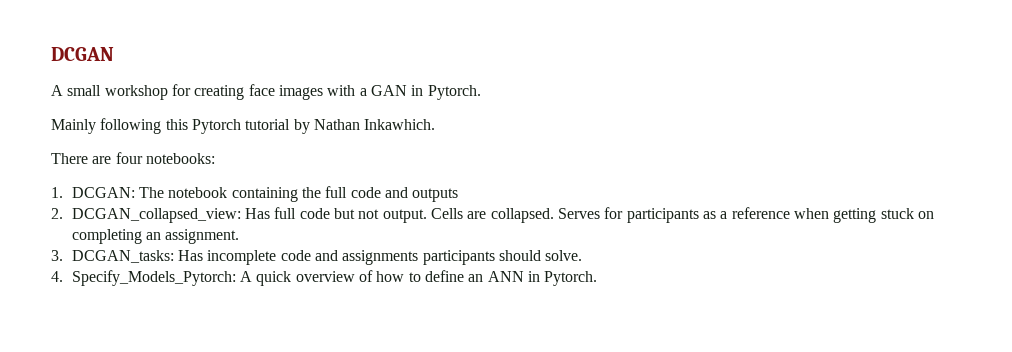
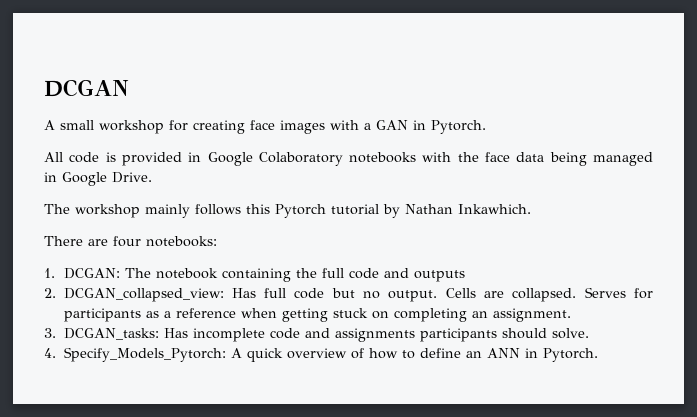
[51,118,162,134] Mainly following -> [44,152,654,166] [44,172,152,186] [44,204,241,218] All code is provided in Google Colaboratory notebooks with the face data being managed in Google Drive. // The workshop mainly follows
[358,209,380,219] not -> [363,291,381,299] no

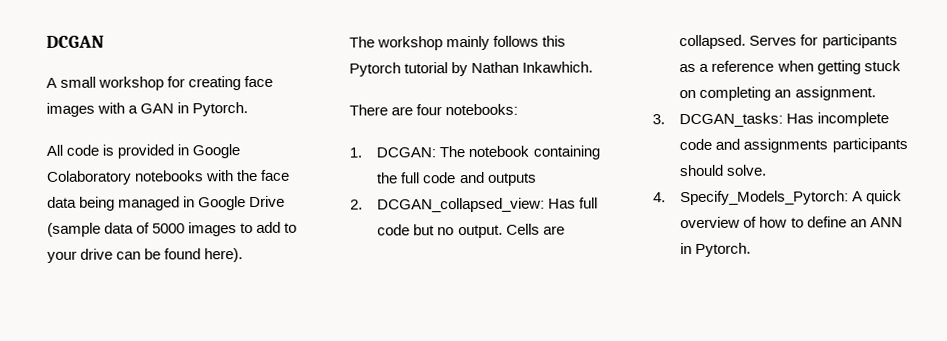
[112,172,152,183] Drive. -> [249,195,286,208] [47,221,298,237] [47,248,244,263] Drive (sample data of 5000 images to add to your drive can be found here).

